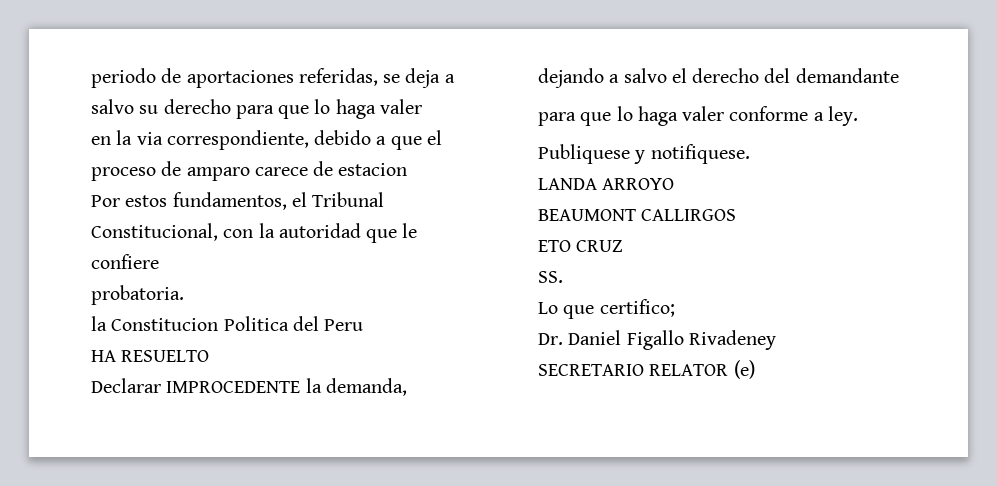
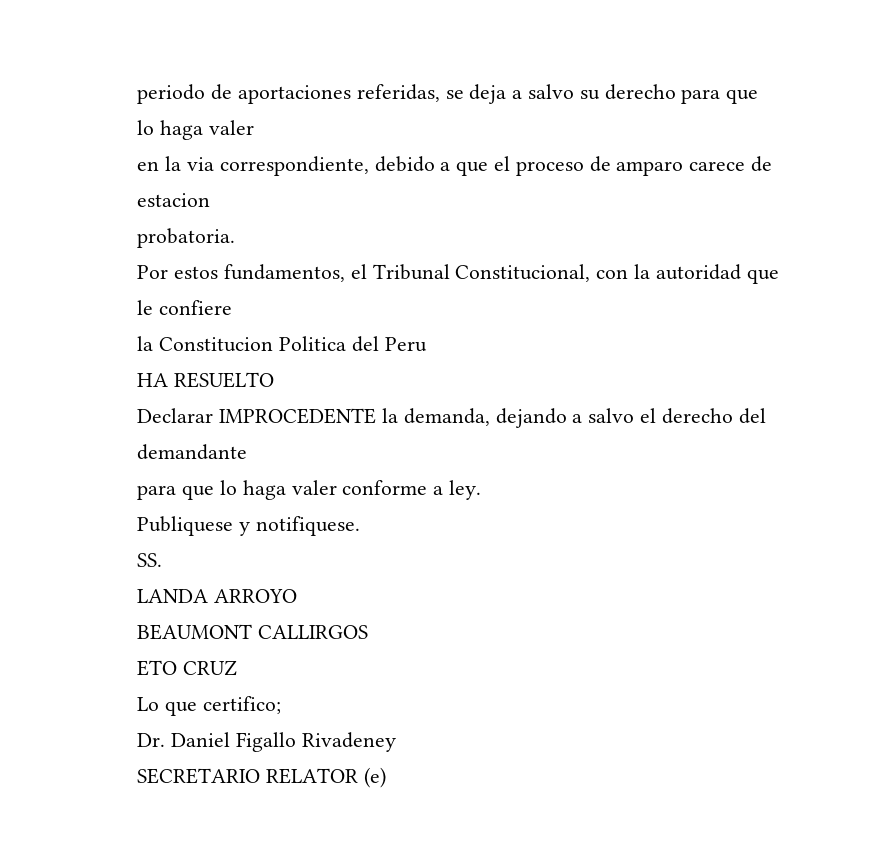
(408, 169) none -> [137,228,236,248] // probatoria.
[91,285,185,305] // probatoria. -> (233, 307) none
(750, 154) none -> [137,553,163,567] // SS.
[538,271,564,283] // SS. -> (238, 668) none

